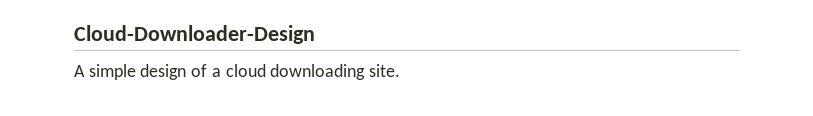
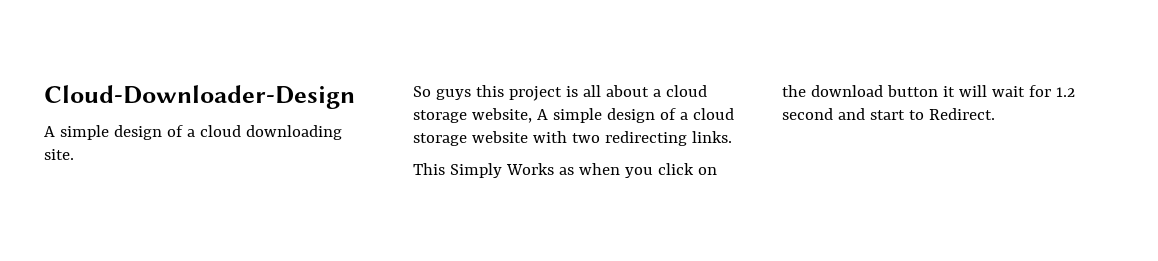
(401, 70) none -> [413,85,707,101] [413,108,734,123] [413,131,732,146] [413,163,717,178] [782,85,1075,97] [782,108,995,120] // So guys this project is all about a cloud storage website, A simple design of a cloud storage website with two redirecting links. // This Simply Works as when you click on the download button it will wait for 1.2 second and start to Redirect.

